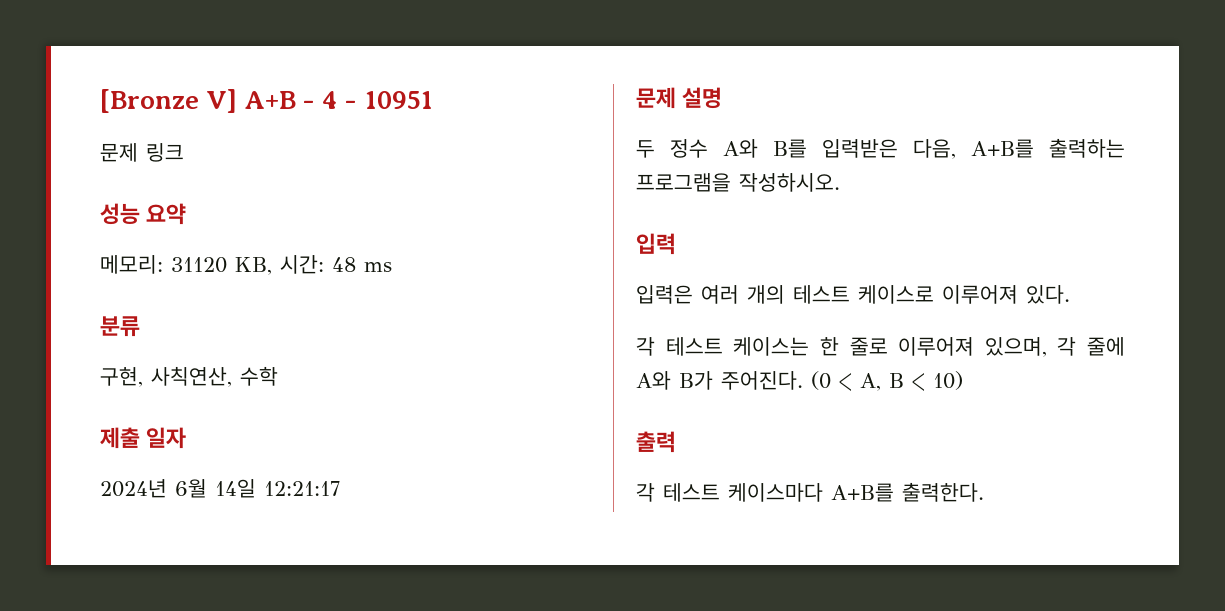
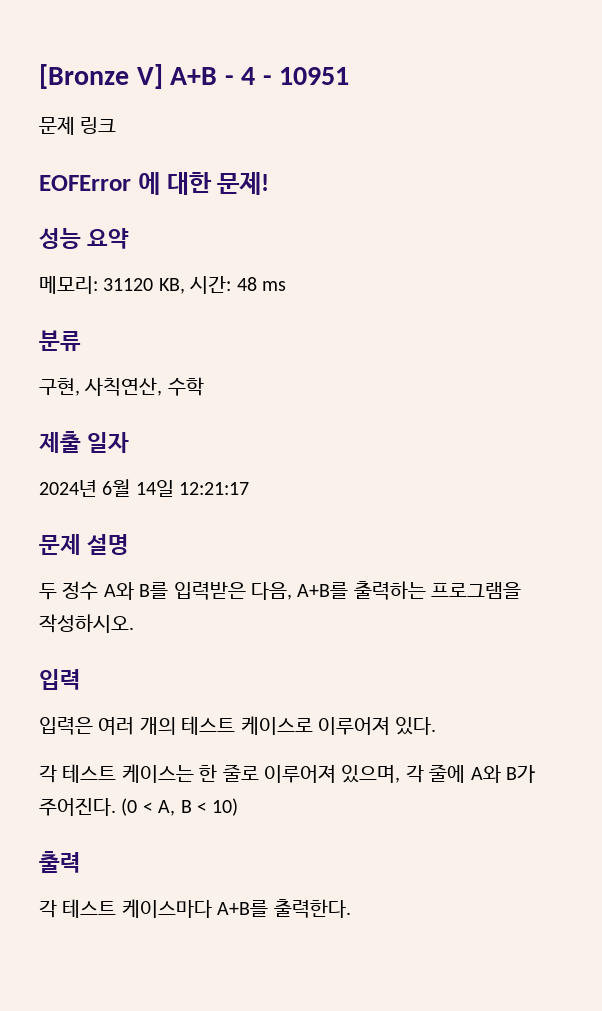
(184, 152) none -> [39,172,270,195] // EOFError 에 대한 문제!

